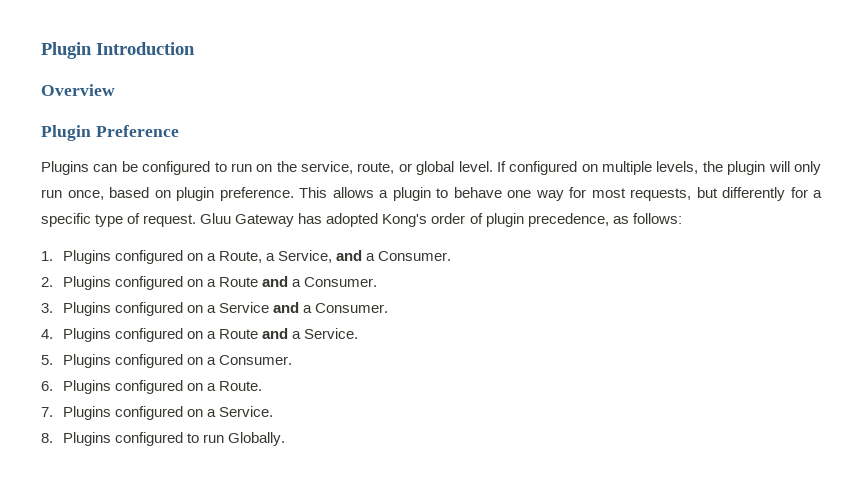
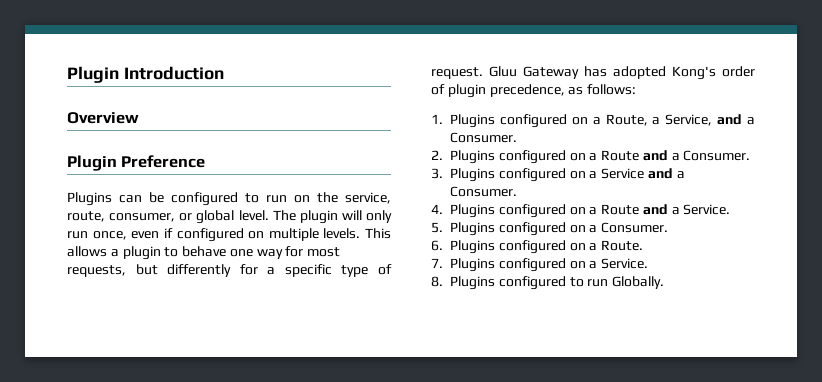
(395, 168) none -> [109,213,176,222] consumer,
[496,161,723,175] If configured on multiple levels, the -> [272,210,296,221] The
[109,187,294,201] based on plugin preference. -> [131,228,361,242] even if configured on multiple levels.

